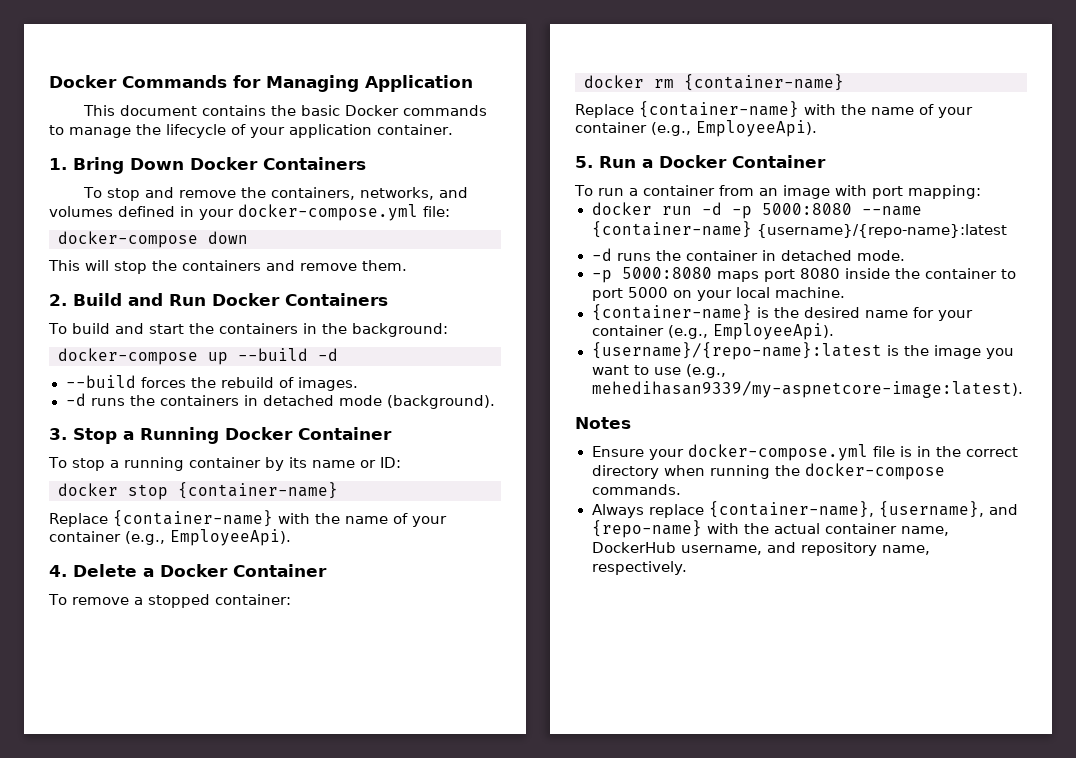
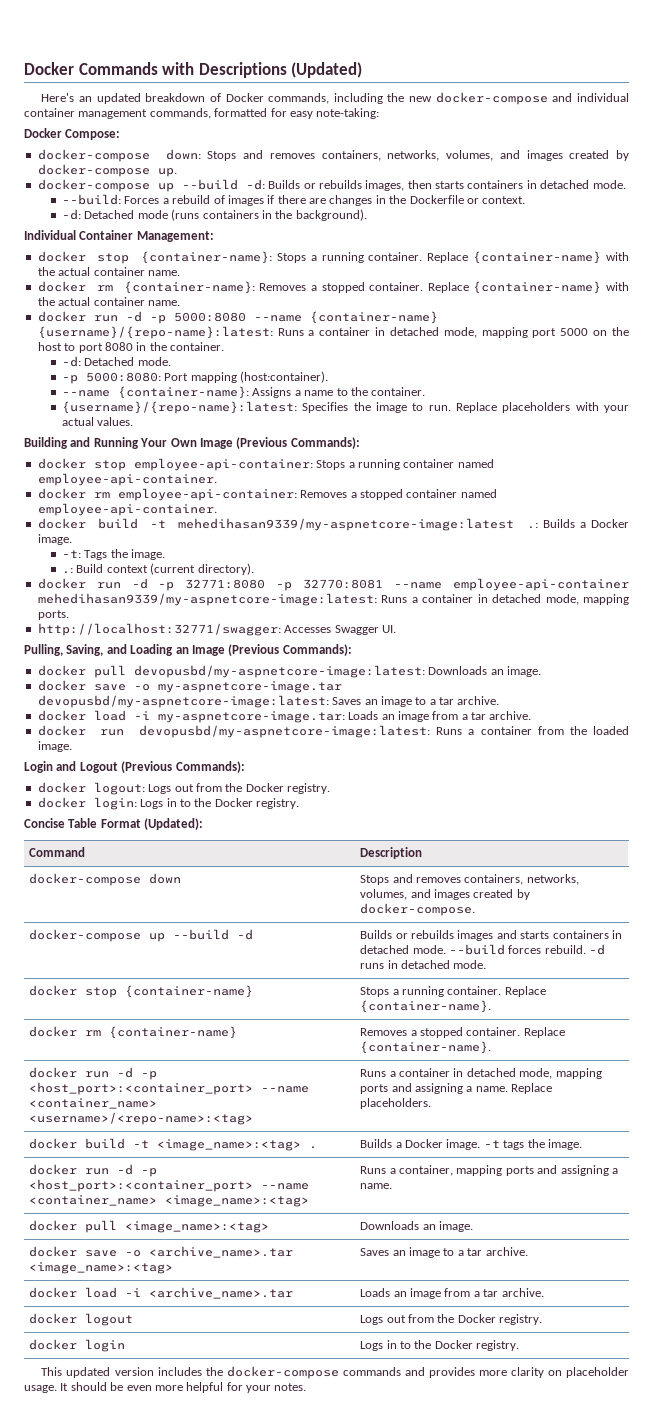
[233,75,473,92] [83,105,488,116] [49,124,453,138] [49,157,366,174] [83,187,469,201] [49,204,450,221] [58,231,248,248] [48,260,407,274] [49,293,388,306] [48,323,448,337] [58,348,338,365] [65,375,358,391] [65,393,495,409] [49,427,392,444] [48,457,401,471] [58,482,338,500] [49,510,447,527] [49,529,291,546] [49,564,327,577] [48,594,291,608] [584,74,844,91] [575,101,973,118] [575,120,817,137] [575,155,826,168] [574,185,981,199] for Managing Application // This document contains the basic Docker commands to manage the lifecycle of your application container. // 1. Bring Down Docker Containers // To stop and remove the containers, networks, and volumes defined in your docker-compose.yml file: // docker-compose down // This will stop the containers and remove them. // 2. Build and Run Docker Containers // To build and start the containers in the background: // docker-compose up --build -d // --build forces the rebuild of images. // -d runs the containers in detached mode (background). // 3. Stop a Running Docker Container // To stop a running container by its name or ID: // docker stop {container-name} // Replace {container-name} with the name of your container (e.g., EmployeeApi). // 4. Delete a Docker Container // To remove a stopped container: // docker rm {container-name} // Replace {container-name} with the name of your container (e.g., EmployeeApi). // 5. Run a Docker Container // To run a container from an image with port mapping: -> [162,62,363,78] [41,92,630,105] [24,108,380,119] [24,128,121,140] [37,149,629,162] [37,164,177,177] [37,179,626,192] [62,194,526,206] [62,209,367,221] [24,230,214,242] [37,251,629,264] [37,267,180,276] [37,281,629,294] [37,297,180,306] with Descriptions (Updated) // Here's an updated breakdown of Docker commands, including the new docker-compose and individual container management commands, formatted for easy note-taking: // Docker Compose: // docker-compose down: Stops and removes containers, networks, volumes, and images created by docker-compose up. // docker-compose up --build -d: Builds or rebuilds images, then starts containers in detached mode. // --build: Forces a rebuild of images if there are changes in the Dockerfile or context. // -d: Detached mode (runs containers in the background). // Individual Container Management: // docker stop {container-name}: Stops a running container. Replace {container-name} with the actual container name. // docker rm {container-name}: Removes a stopped container. Replace {container-name} with the actual container name.
[756,224,1007,238] [591,248,905,261] [591,267,1016,283] [591,287,845,301] [591,304,973,321] [591,323,834,340] [591,342,1014,360] [591,364,726,378] [591,381,1023,398] [575,417,631,429] [591,444,1018,461] [591,463,945,480] [591,484,681,495] [591,501,1018,518] [591,520,949,538] [591,542,930,556] [591,561,688,575] {username}/{repo-name}:latest // -d runs the container in detached mode. // -p 5000:8080 maps port 8080 inside the container to port 5000 on your local machine. // {container-name} is the desired name for your container (e.g., EmployeeApi). // {username}/{repo-name}:latest is the image you want to use (e.g., mehedihasan9339/my-aspnetcore-image:latest). // Notes // Ensure your docker-compose.yml file is in the correct directory when running the docker-compose commands. // Always replace {container-name}, {username}, and {repo-name} with the actual container name, DockerHub username, and repository name, respectively. -> [37,326,629,339] [37,342,224,353] [62,356,171,367] [62,371,329,384] [62,386,426,399] [62,401,629,414] [62,417,134,426] [24,437,360,449] [37,458,494,471] [37,473,217,486] [37,488,497,501] [37,503,217,516] [37,518,630,531] [37,534,72,545] [62,549,166,560] [62,563,254,575] [37,578,629,591] [37,593,629,606] [37,610,69,620] [37,623,396,636] [24,644,352,656] [37,665,541,678] [37,680,342,693] [37,695,500,708] [37,710,532,723] [37,725,629,738] [37,741,72,752] [24,761,245,773] [37,782,330,795] [37,797,299,810] [24,818,204,830] [29,847,86,857] [360,847,423,859] [29,873,182,886] [360,874,579,885] [360,889,530,900] [360,903,476,916] [29,929,254,942] [360,930,622,941] [360,944,606,955] [360,960,487,969] [29,985,254,998] [360,986,546,997] [360,1000,492,1013] [29,1026,238,1039] [360,1027,565,1038] [360,1041,492,1054] [29,1067,158,1080] [29,1082,310,1095] [29,1098,158,1109] [29,1112,254,1125] [360,1068,602,1079] [360,1083,553,1094] [360,1098,432,1109] [29,1138,318,1151] [360,1139,582,1150] [29,1164,158,1177] [29,1179,310,1192] [29,1195,310,1207] [360,1165,618,1176] [360,1183,393,1189] [29,1220,270,1233] [360,1221,474,1232] [29,1246,294,1258] [29,1262,174,1274] [360,1247,528,1258] [29,1287,294,1299] [360,1288,544,1299] [29,1313,134,1326] [360,1314,543,1325] [29,1339,126,1352] [360,1340,520,1351] [41,1366,629,1379] [24,1382,307,1393] {username}/{repo-name}:latest: Runs a container in detached mode, mapping port 5000 on the host to port 8080 in the container. // -d: Detached mode. // -p 5000:8080: Port mapping (host:container). // --name {container-name}: Assigns a name to the container. // {username}/{repo-name}:latest: Specifies the image to run. Replace placeholders with your actual values. // Building and Running Your Own Image (Previous Commands): // docker stop employee-api-container: Stops a running container named employee-api-container. // docker rm employee-api-container: Removes a stopped container named employee-api-container. // docker build -t mehedihasan9339/my-aspnetcore-image:latest .: Builds a Docker image. // -t: Tags the image. // .: Build context (current directory). // docker run -d -p 32771:8080 -p 32770:8081 --name employee-api-container mehedihasan9339/my-aspnetcore-image:latest: Runs a container in detached mode, mapping ports. // http://localhost:32771/swagger: Accesses Swagger UI. // Pulling, Saving, and Loading an Image (Previous Commands): // docker pull devopusbd/my-aspnetcore-image:latest: Downloads an image. // docker save -o my-aspnetcore-image.tar devopusbd/my-aspnetcore-image:latest: Saves an image to a tar archive. // docker load -i my-aspnetcore-image.tar: Loads an image from a tar archive. // docker run devopusbd/my-aspnetcore-image:latest: Runs a container from the loaded image. // Login and Logout (Previous Commands): // docker logout: Logs out from the Docker registry. // docker login: Logs in to the Docker registry. // Concise Table Format (Updated): // Command | Description // docker-compose down | Stops and removes containers, networks, volumes, and images created by docker-compose. // docker-compose up --build -d | Builds or rebuilds images and starts containers in detached mode. --build forces rebuild. -d runs in detached mode. // docker stop {container-name} | Stops a running container. Replace {container-name}. // docker rm {container-name} | Removes a stopped container. Replace {container-name}. // docker run -d -p <host_port>:<container_port> --name <container_name> <username>/<repo-name>:<tag> | Runs a container in detached mode, mapping ports and assigning a name. Replace placeholders. // docker build -t <image_name>:<tag> . | Builds a Docker image. -t tags the image. // docker run -d -p <host_port>:<container_port> --name <container_name> <image_name>:<tag> | Runs a container, mapping ports and assigning a name. // docker pull <image_name>:<tag> | Downloads an image. // docker save -o <archive_name>.tar <image_name>:<tag> | Saves an image to a tar archive. // docker load -i <archive_name>.tar | Loads an image from a tar archive. // docker logout | Logs out from the Docker registry. // docker login | Logs in to the Docker registry. // This updated version includes the docker-compose commands and provides more clarity on placeholder usage. It should be even more helpful for your notes.

